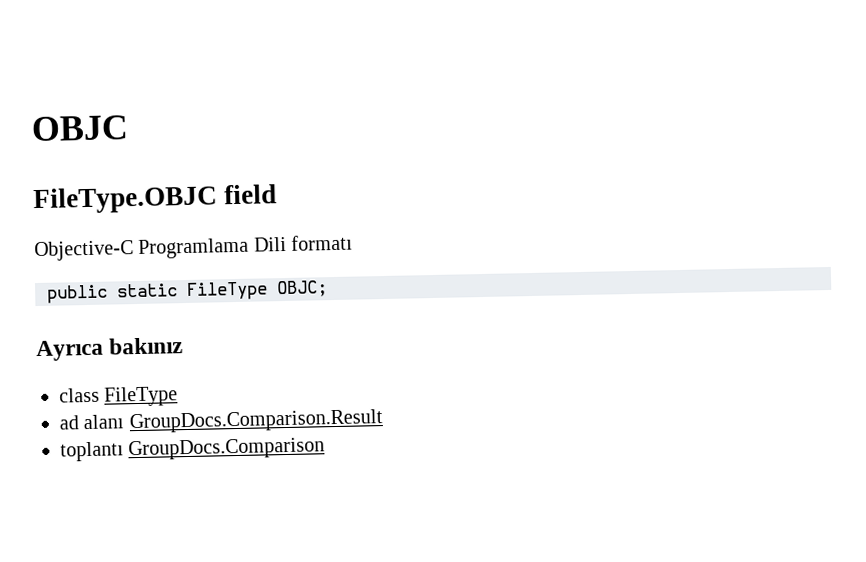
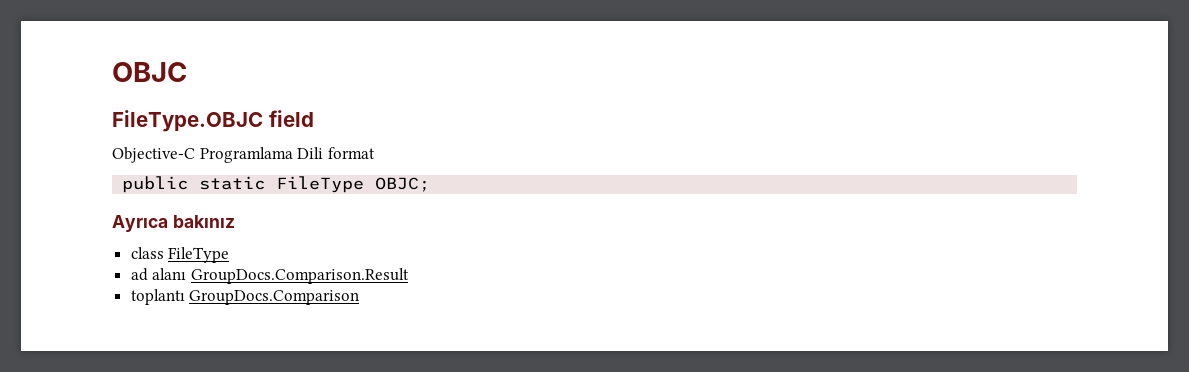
[291,234,354,251] formatı -> [327,147,375,159] format

